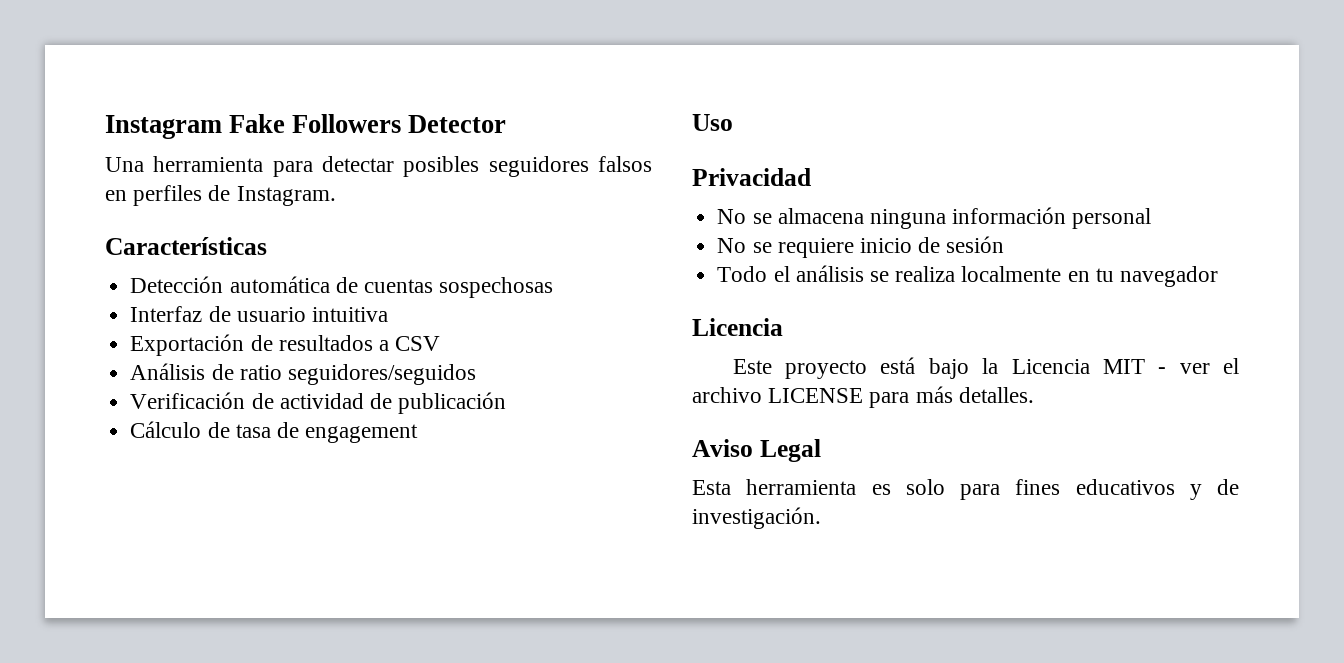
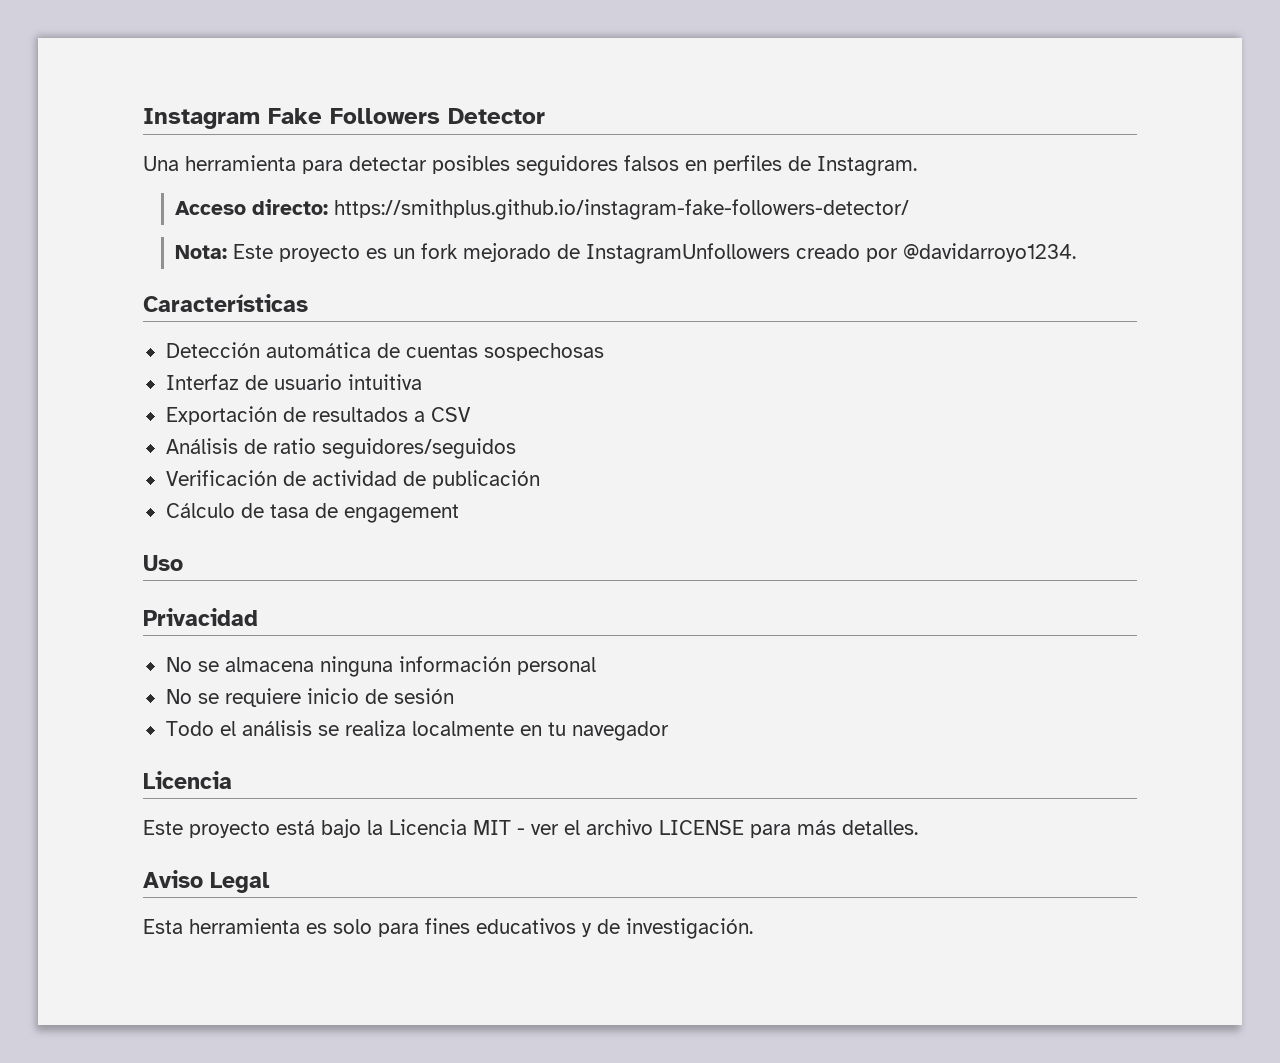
(336, 196) none -> [174,199,909,220] [174,243,1076,264] // Acceso directo: https://smithplus.github.io/instagram-fake-followers-detector/ // Nota: Este proyecto es un fork mejorado de InstagramUnfollowers creado por @davidarroyo1234.

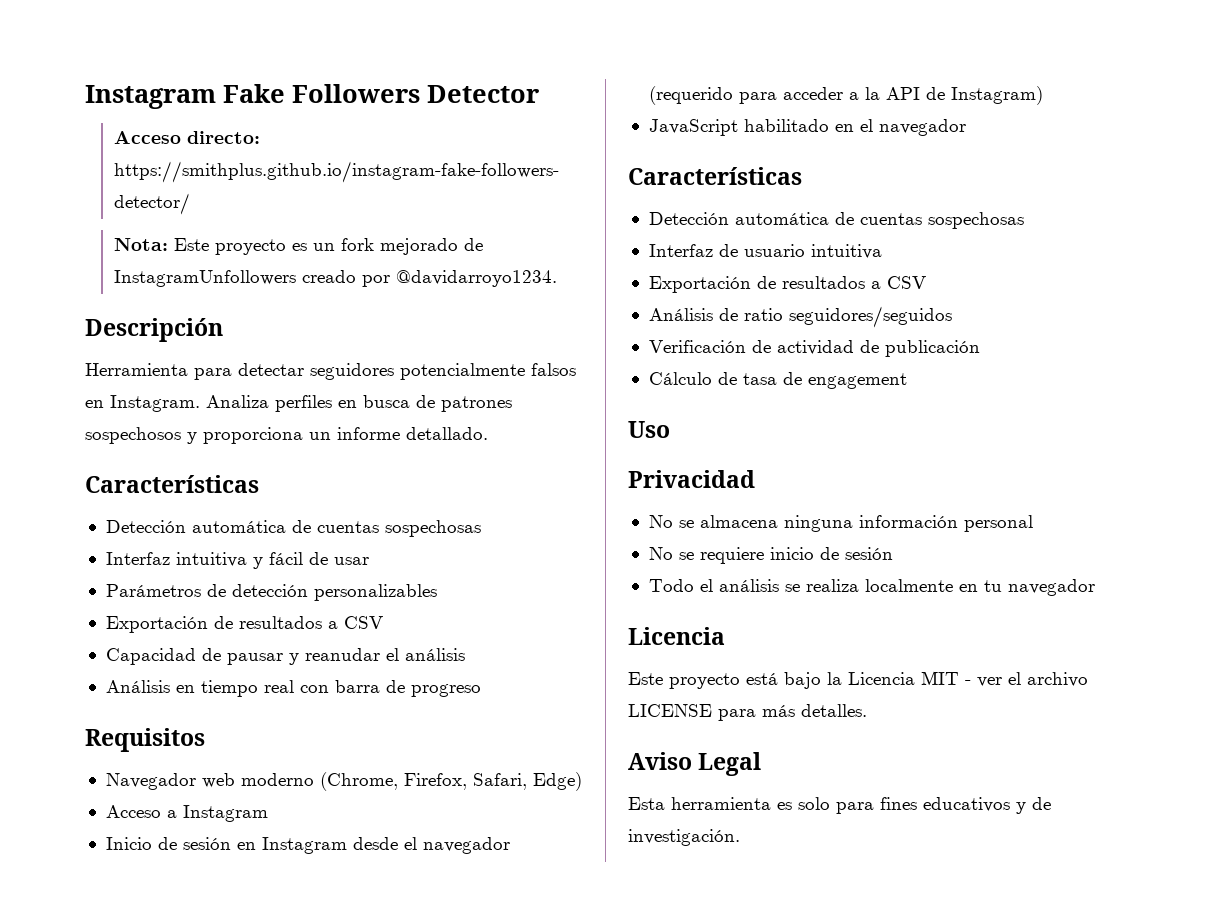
[143,155,917,176] // Una herramienta para detectar posibles seguidores falsos en perfiles de Instagram. -> (539, 94) none
(1076, 252) none -> [85,318,223,342] [85,363,576,380] [85,395,512,412] [85,427,488,444] [85,475,259,493] [105,520,481,537] [105,552,369,569] [105,584,437,601] [105,616,383,633] [105,648,465,665] [105,680,481,697] [85,728,205,752] [105,772,582,791] [105,805,268,822] [105,837,510,854] [648,86,1043,105] [648,119,966,136] // Descripción // Herramienta para detectar seguidores potencialmente falsos en Instagram. Analiza perfiles en busca de patrones sospechosos y proporciona un informe detallado. // Características // Detección automática de cuentas sospechosas // Interfaz intuitiva y fácil de usar // Parámetros de detección personalizables // Exportación de resultados a CSV // Capacidad de pausar y reanudar el análisis // Análisis en tiempo real con barra de progreso // Requisitos // Navegador web moderno (Chrome, Firefox, Safari, Edge) // Acceso a Instagram // Inicio de sesión en Instagram desde el navegador (requerido para acceder a la API de Instagram) // JavaScript habilitado en el navegador

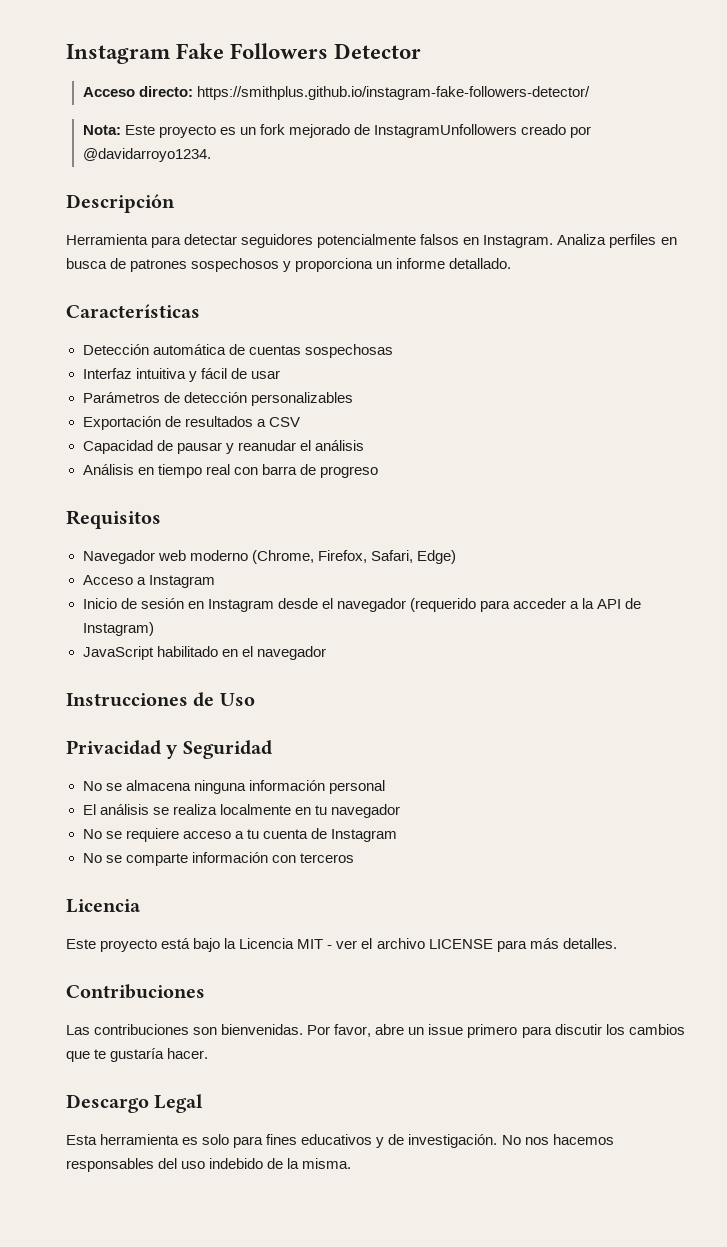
[628,167,802,185] [648,212,1024,229] [648,244,882,259] [648,276,926,293] [648,306,952,328] [648,340,980,357] [648,372,907,389] Características // Detección automática de cuentas sospechosas // Interfaz de usuario intuitiva // Exportación de resultados a CSV // Análisis de ratio seguidores/seguidos // Verificación de actividad de publicación // Cálculo de tasa de engagement // -> [66,692,215,707] Instrucciones de
(755, 479) none -> [166,740,272,759] y Seguridad
[648,547,893,564] [648,579,713,592] No se requiere inicio de sesión // Todo el -> [82,804,96,815] El
(1095, 587) none -> [82,828,397,842] [82,852,354,866] // No se requiere acceso a tu cuenta de Instagram // No se comparte información con terceros
[628,752,692,770] Aviso -> [66,984,205,999] [66,1024,685,1038] [66,1048,209,1062] [66,1094,149,1113] Contribuciones // Las contribuciones son bienvenidas. Por favor, abre un issue primero para discutir los cambios que te gustaría hacer. // Descargo
(740, 837) none -> [501,1134,614,1145] [66,1158,352,1172] No nos hacemos responsables del uso indebido de la misma.

